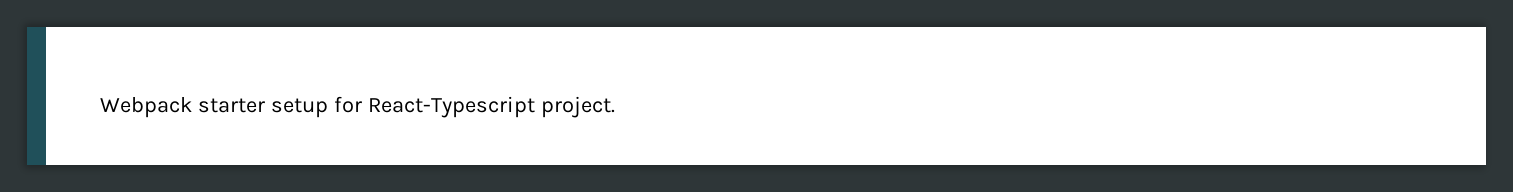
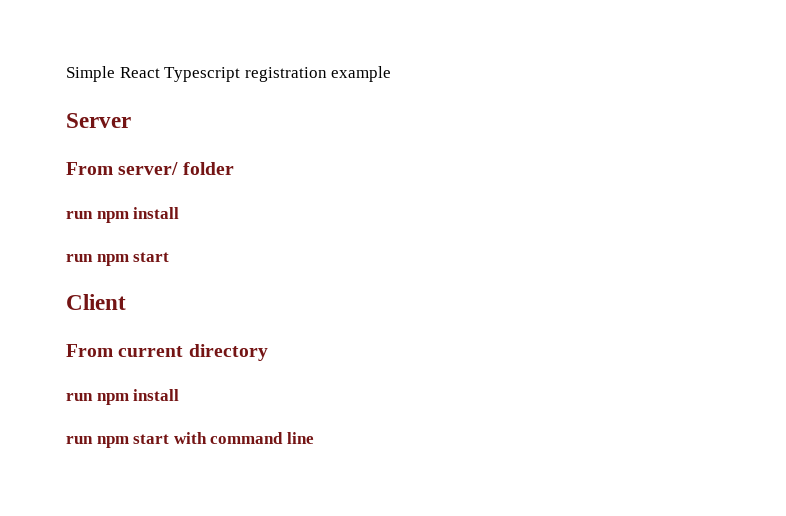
[100,96,615,118] Webpack starter setup for React-Typescript project. -> [66,66,392,82] [66,113,131,128] [66,162,234,175] [66,207,180,223] [66,252,170,266] [66,294,126,310] [66,344,268,361] [66,389,180,405] [66,432,314,448] Simple React Typescript registration example // Server // From server/ folder // run npm install // run npm start // Client // From current directory // run npm install // run npm start with command line

